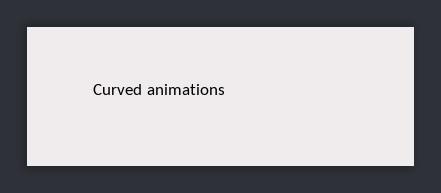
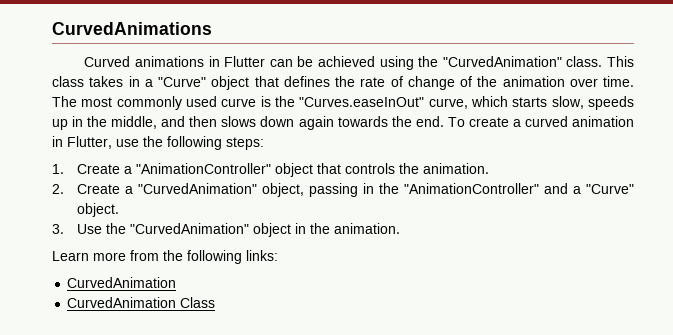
(93, 89) none -> [52,22,212,35] CurvedAnimations //
(225, 89) none -> [208,56,634,70] [52,76,634,90] [52,96,634,110] [52,116,634,130] [52,136,264,150] [52,163,490,177] [52,183,634,197] [77,203,120,217] [52,223,401,237] [52,250,278,264] [67,277,177,288] [67,297,216,308] in Flutter can be achieved using the "CurvedAnimation" class. This class takes in a "Curve" object that defines the rate of change of the animation over time. The most commonly used curve is the "Curves.easeInOut" curve, which starts slow, speeds up in the middle, and then slows down again towards the end. To create a curved animation in Flutter, use the following steps: // 1. Create a "AnimationController" object that controls the animation. // 2. Create a "CurvedAnimation" object, passing in the "AnimationController" and a "Curve" object. // 3. Use the "CurvedAnimation" object in the animation. // Learn more from the following links: // CurvedAnimation // CurvedAnimation Class

